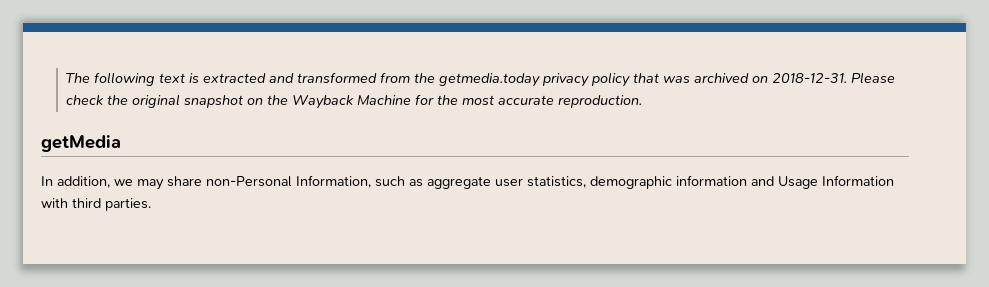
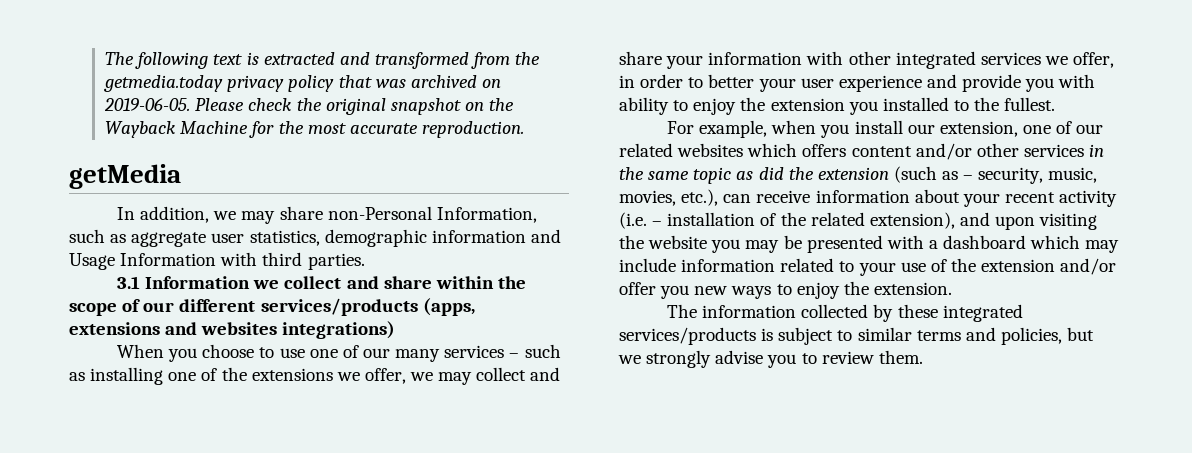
[772,73,848,83] 2018-12-31. -> [104,98,191,111] 2019-06-05.
(151, 204) none -> [117,276,527,289] [69,298,475,316] [69,321,396,339] [117,344,561,362] [69,367,561,385] [619,51,1115,69] [619,74,1096,92] [619,97,1056,115] [667,120,1104,138] [619,143,1105,160] [619,166,1098,184] [619,189,1118,207] [619,212,1098,230] [619,235,1120,253] [619,258,1117,276] [619,281,952,299] [667,304,1023,322] [619,327,1095,345] [618,350,923,368] // 3.1 Information we collect and share within the scope of our different services/products (apps, extensions and websites integrations) // When you choose to use one of our many services – such as installing one of the extensions we offer, we may collect and share your information with other integrated services we offer, in order to better your user experience and provide you with ability to enjoy the extension you installed to the fullest. // For example, when you install our extension, one of our related websites which offers content and/or other services in the same topic as did the extension (such as – security, music, movies, etc.), can receive information about your recent activity (i.e. – installation of the related extension), and upon visiting the website you may be presented with a dashboard which may include information related to your use of the extension and/or offer you new ways to enjoy the extension. // The information collected by these integrated services/products is subject to similar terms and policies, but we strongly advise you to review them.

